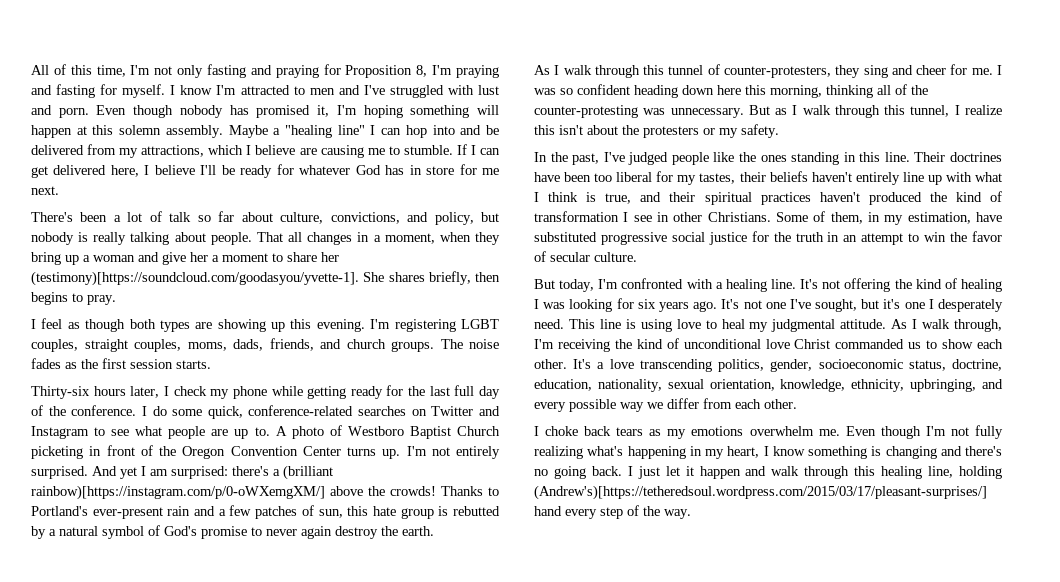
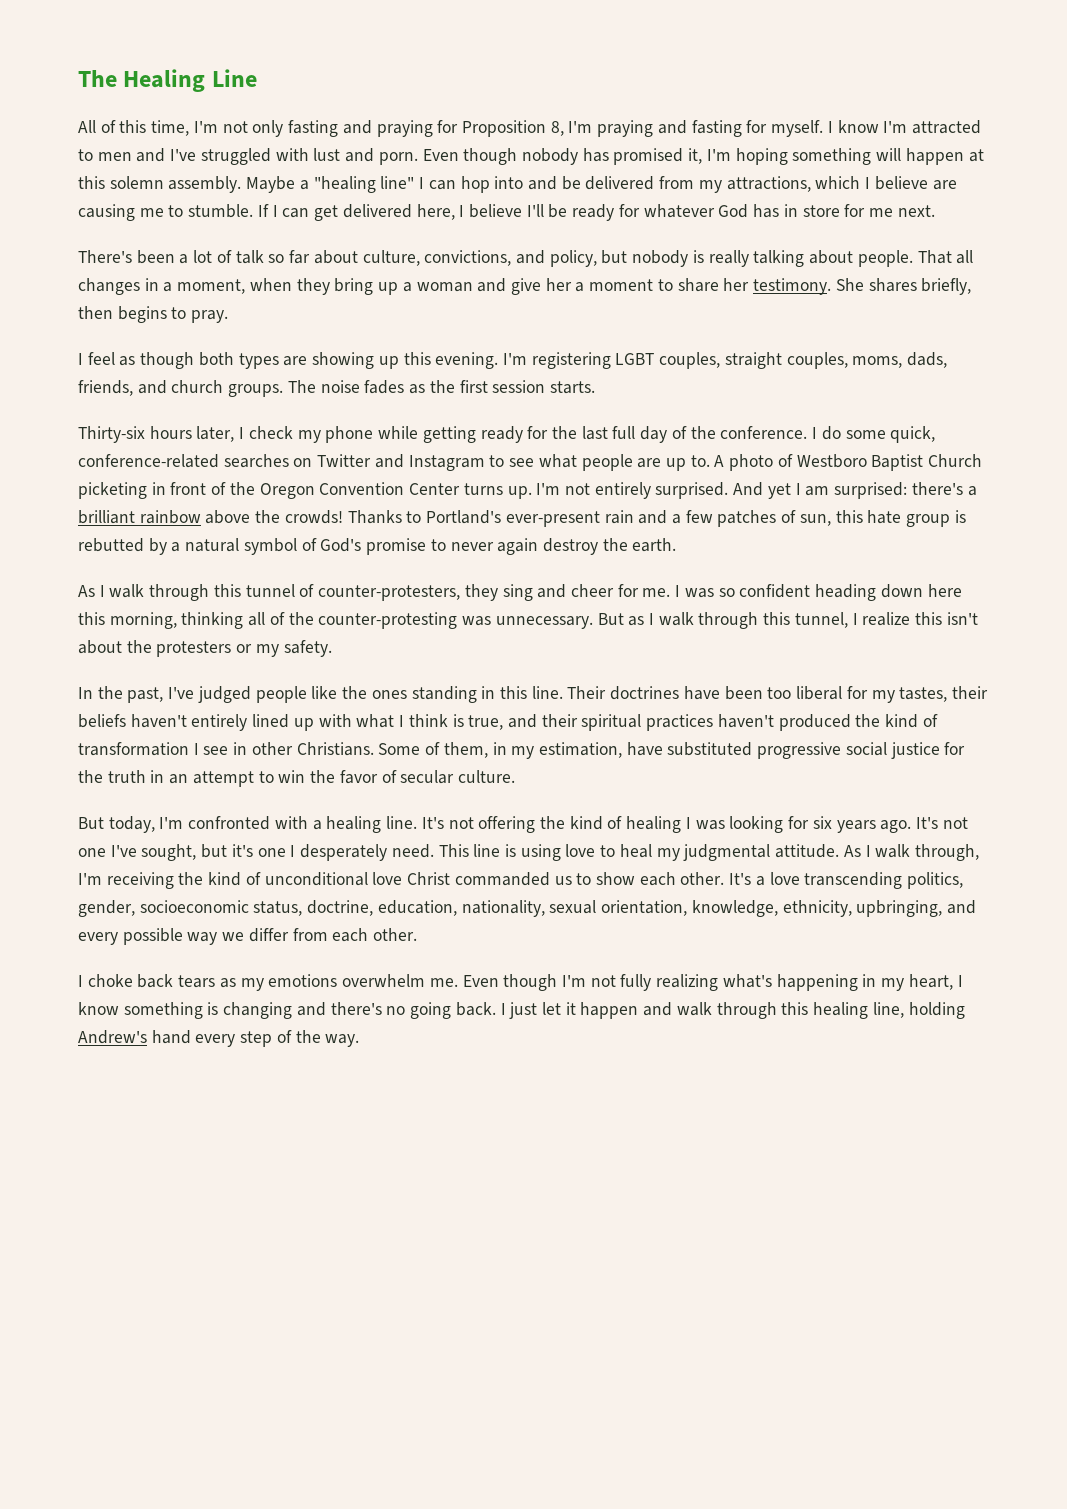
(31, 70) none -> [78,69,257,92] The Healing Line //
[31,271,359,286] (testimony)[https://soundcloud.com/goodasyou/yvette-1]. -> [753,278,832,295] testimony.
[283,465,333,480] [31,485,325,500] (brilliant rainbow)[https://instagram.com/p/0-oWXemgXM/] -> [78,510,201,524] brilliant rainbow
[902,172,924,182] line -> [252,714,290,728] lined
[534,485,987,500] (Andrew's)[https://tetheredsoul.wordpress.com/2015/03/17/pleasant-surprises/] -> [78,1030,147,1044] Andrew's

